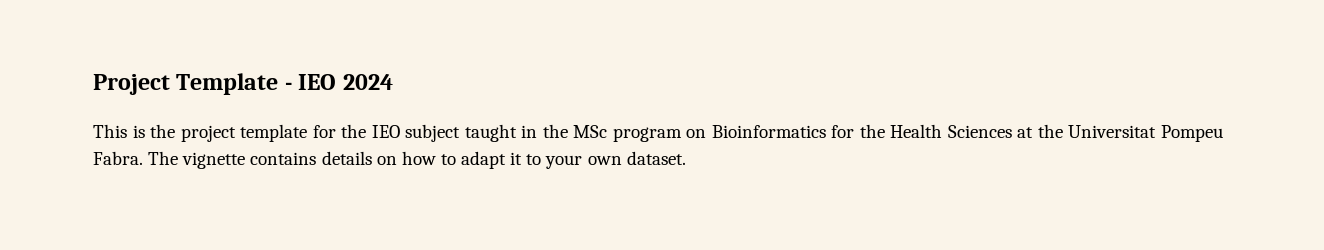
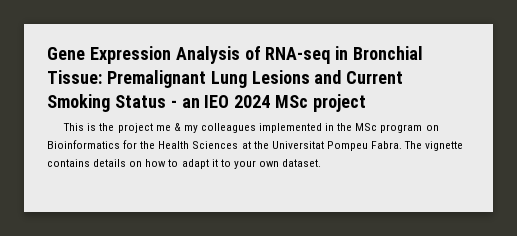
[93,73,292,95] Project Template - -> [47,46,424,64] [47,70,404,88] [47,94,200,112] Gene Expression Analysis of RNA-seq in Bronchial Tissue: Premalignant Lung Lesions and Current Smoking Status - an
(393, 82) none -> [275,94,367,112] MSc project
[240,124,517,142] template for the IEO subject taught -> [155,123,323,133] me & my colleagues implemented

